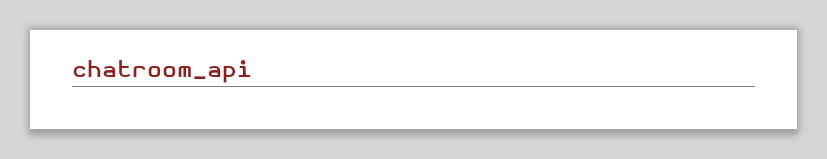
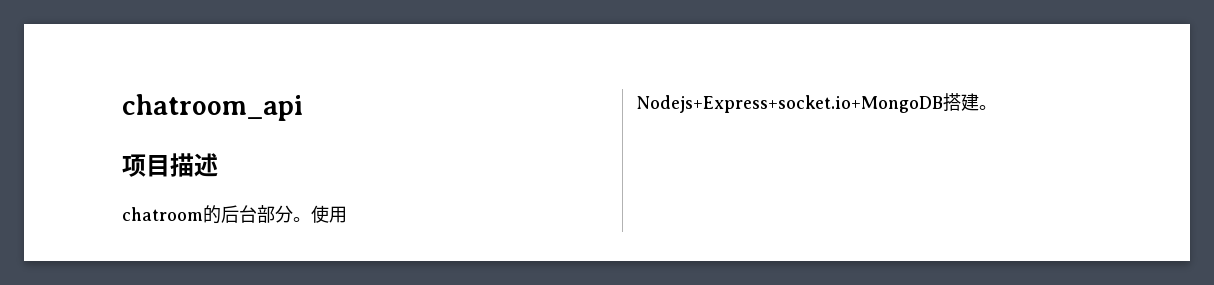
(252, 71) none -> [122,153,218,177] [122,205,347,224] [637,93,997,113] // 项目描述 // chatroom的后台部分。使用Nodejs+Express+socket.io+MongoDB搭建。

